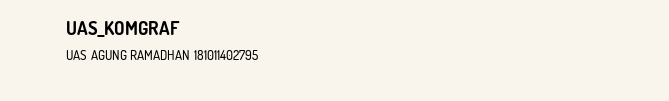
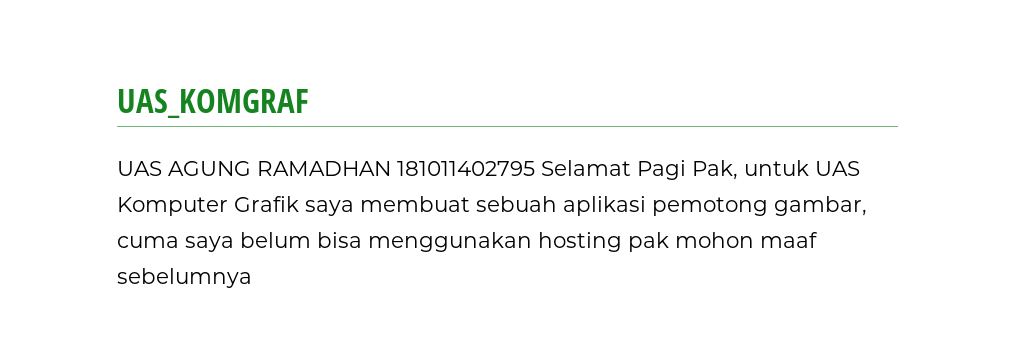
(258, 55) none -> [541,160,860,180] [117,196,867,216] [117,232,818,252] [117,268,252,288] Selamat Pagi Pak, untuk UAS Komputer Grafik saya membuat sebuah aplikasi pemotong gambar, cuma saya belum bisa menggunakan hosting pak mohon maaf sebelumnya

